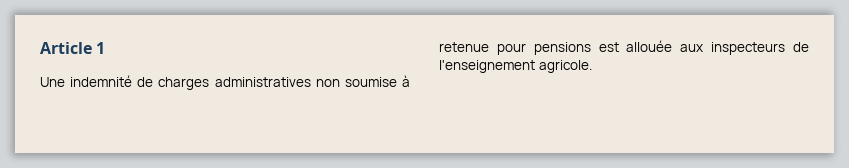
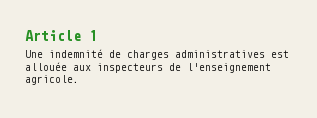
[315,75,411,87] [439,42,591,55] non soumise à retenue pour pensions -> (265, 54) none

